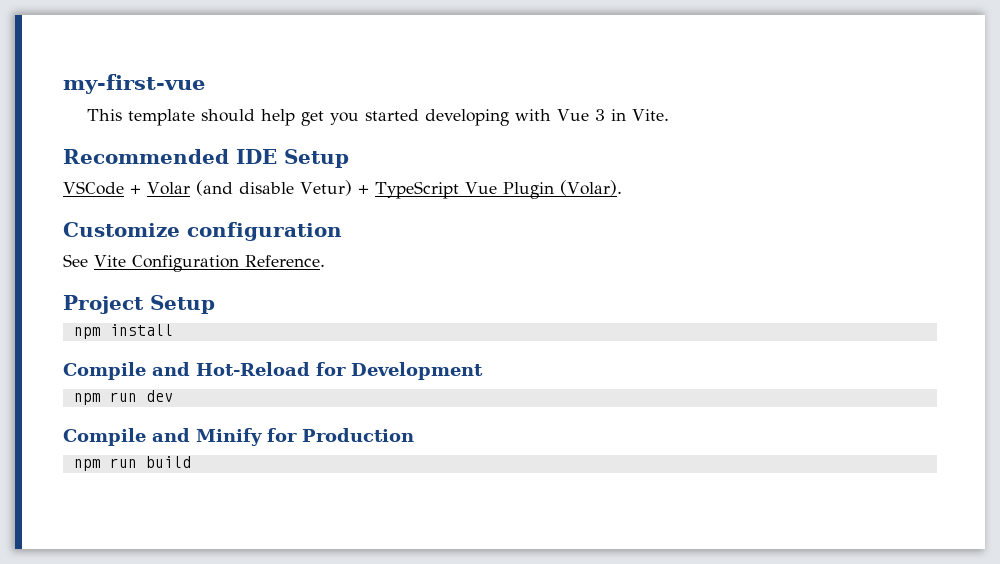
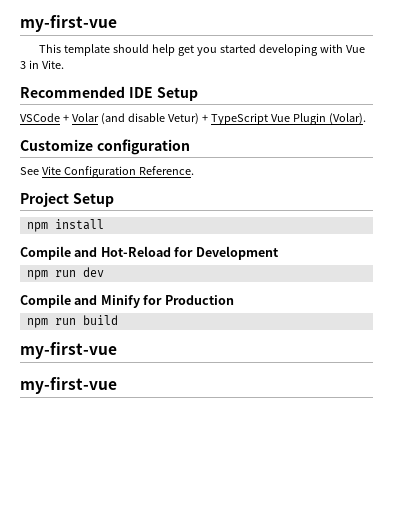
(191, 462) none -> [20,342,117,359] [20,377,117,394] // my-first-vue // my-first-vue

